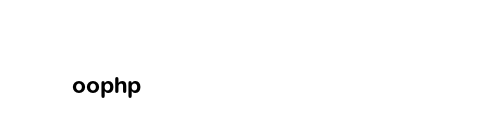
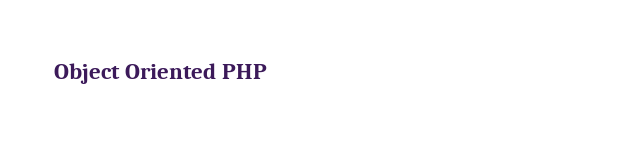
[72,77,141,98] oophp -> [54,63,268,84] Object Oriented PHP

